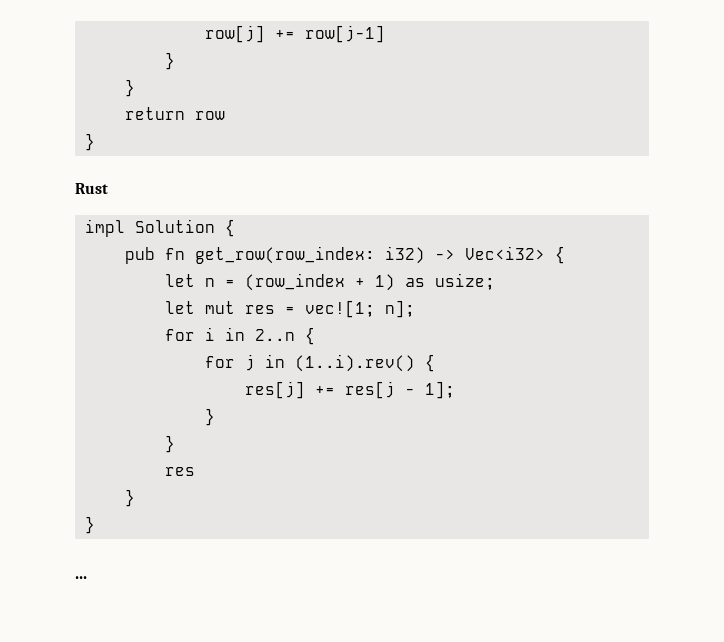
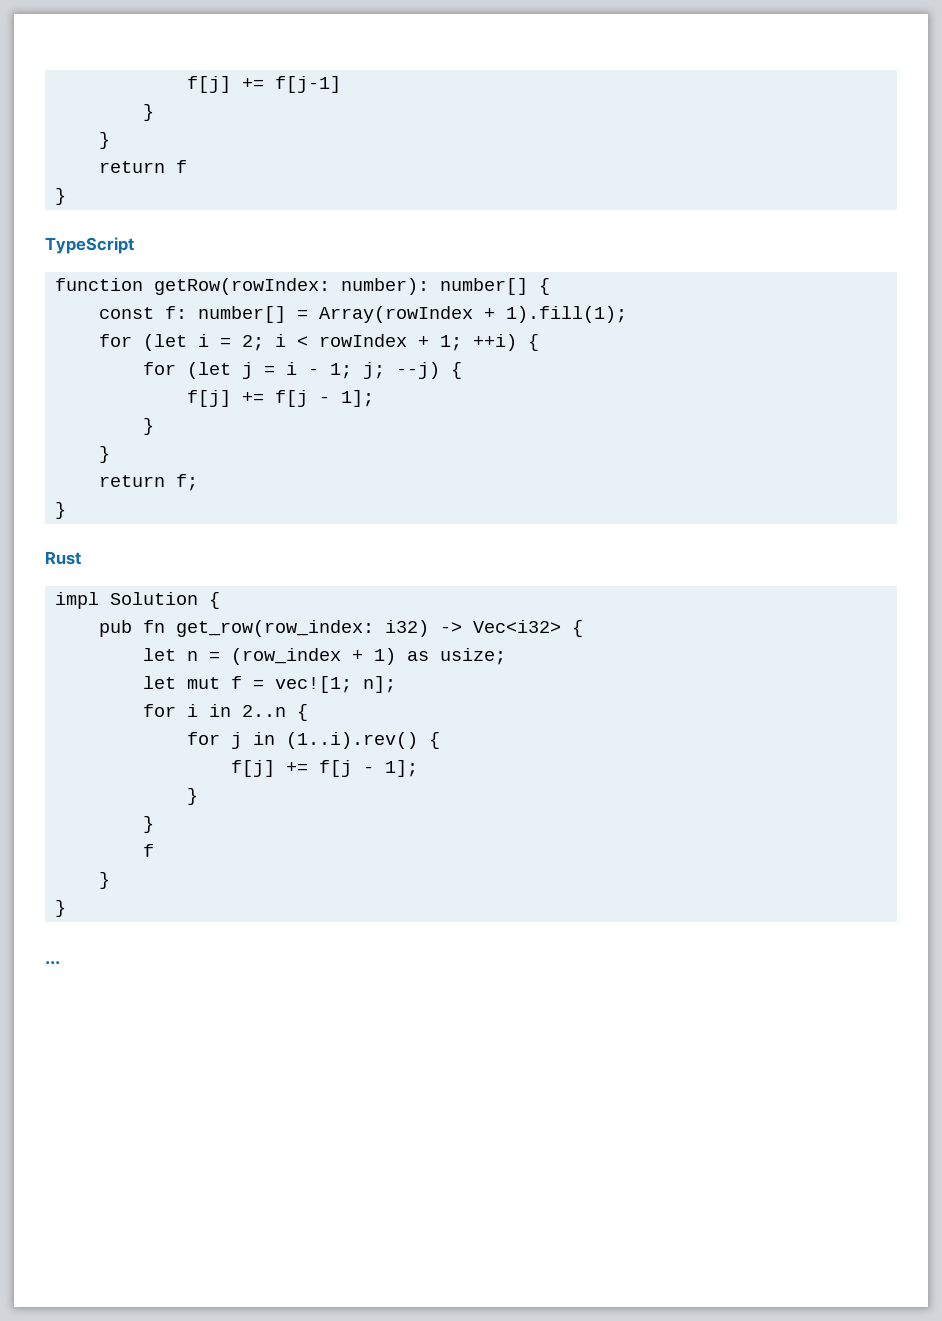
[204,25,385,43] [164,52,175,70] [124,79,135,97] [124,107,225,120] row[j] += row[j-1] // } // } // return row -> [187,76,342,93] [143,104,155,121] [99,132,111,149] [99,160,188,173] [55,188,67,205] [45,237,134,254] [55,278,551,295] [99,306,628,323] [99,334,540,351] [143,362,463,379] [187,390,375,407] [143,418,155,435] [99,446,111,463] [99,474,199,491] f[j] += f[j-1] // } // } // return f // } // TypeScript // function getRow(rowIndex: number): number[] { // const f: number[] = Array(rowIndex + 1).fill(1); // for (let i = 2; i < rowIndex + 1; ++i) { // for (let j = i - 1; j; --j) { // f[j] += f[j - 1]; // } // } // return f;
[244,305,275,314] res -> [231,676,243,689] f
[244,381,455,399] [204,408,215,426] [164,435,175,453] [164,467,195,476] res[j] += res[j - 1]; // } // } // res -> [231,760,419,777] [187,788,199,805] [143,816,155,833] [143,844,155,857] f[j] += f[j - 1]; // } // } // f

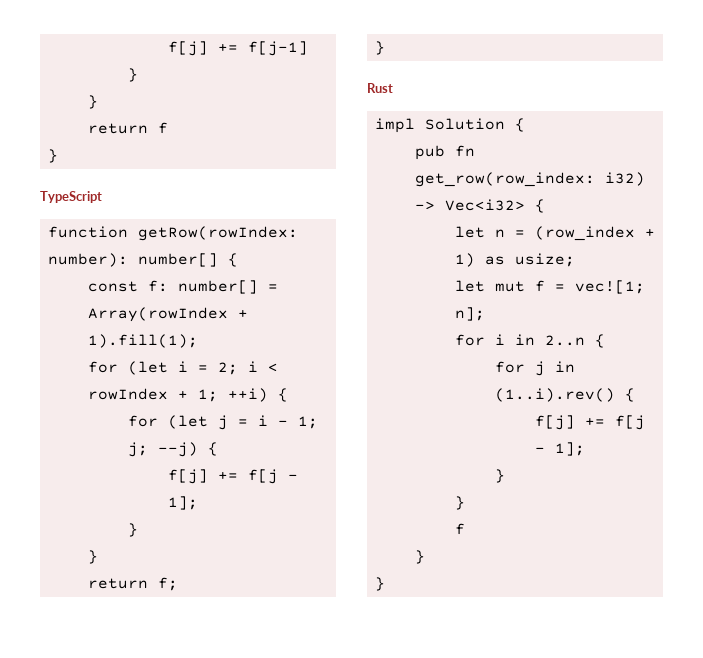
[45,961,60,965] // ... -> (385, 584) none

